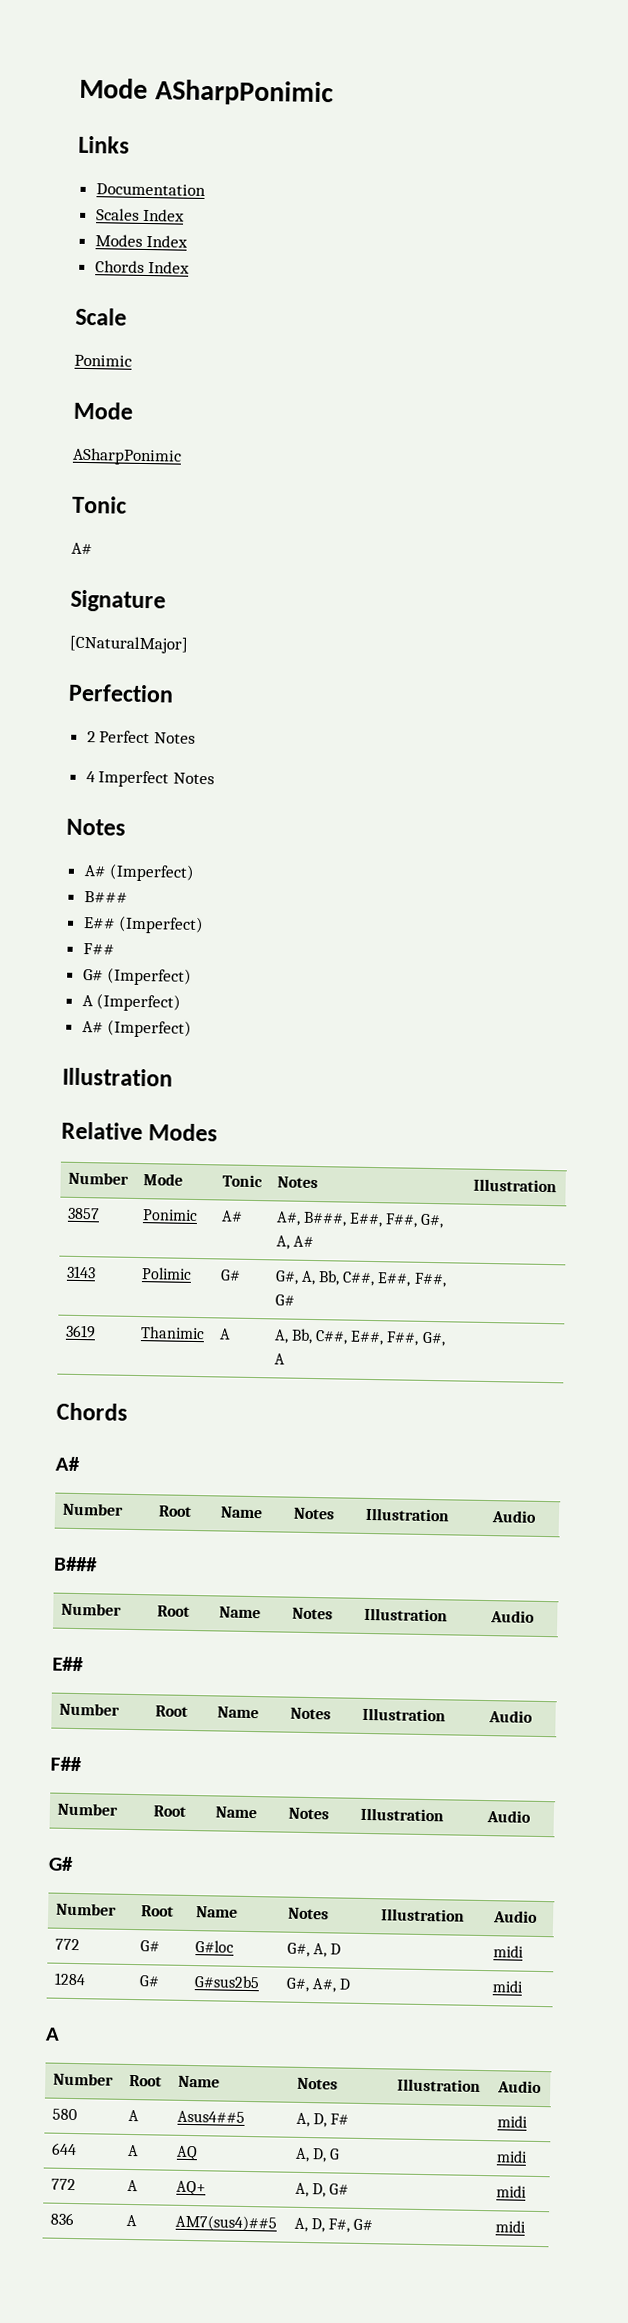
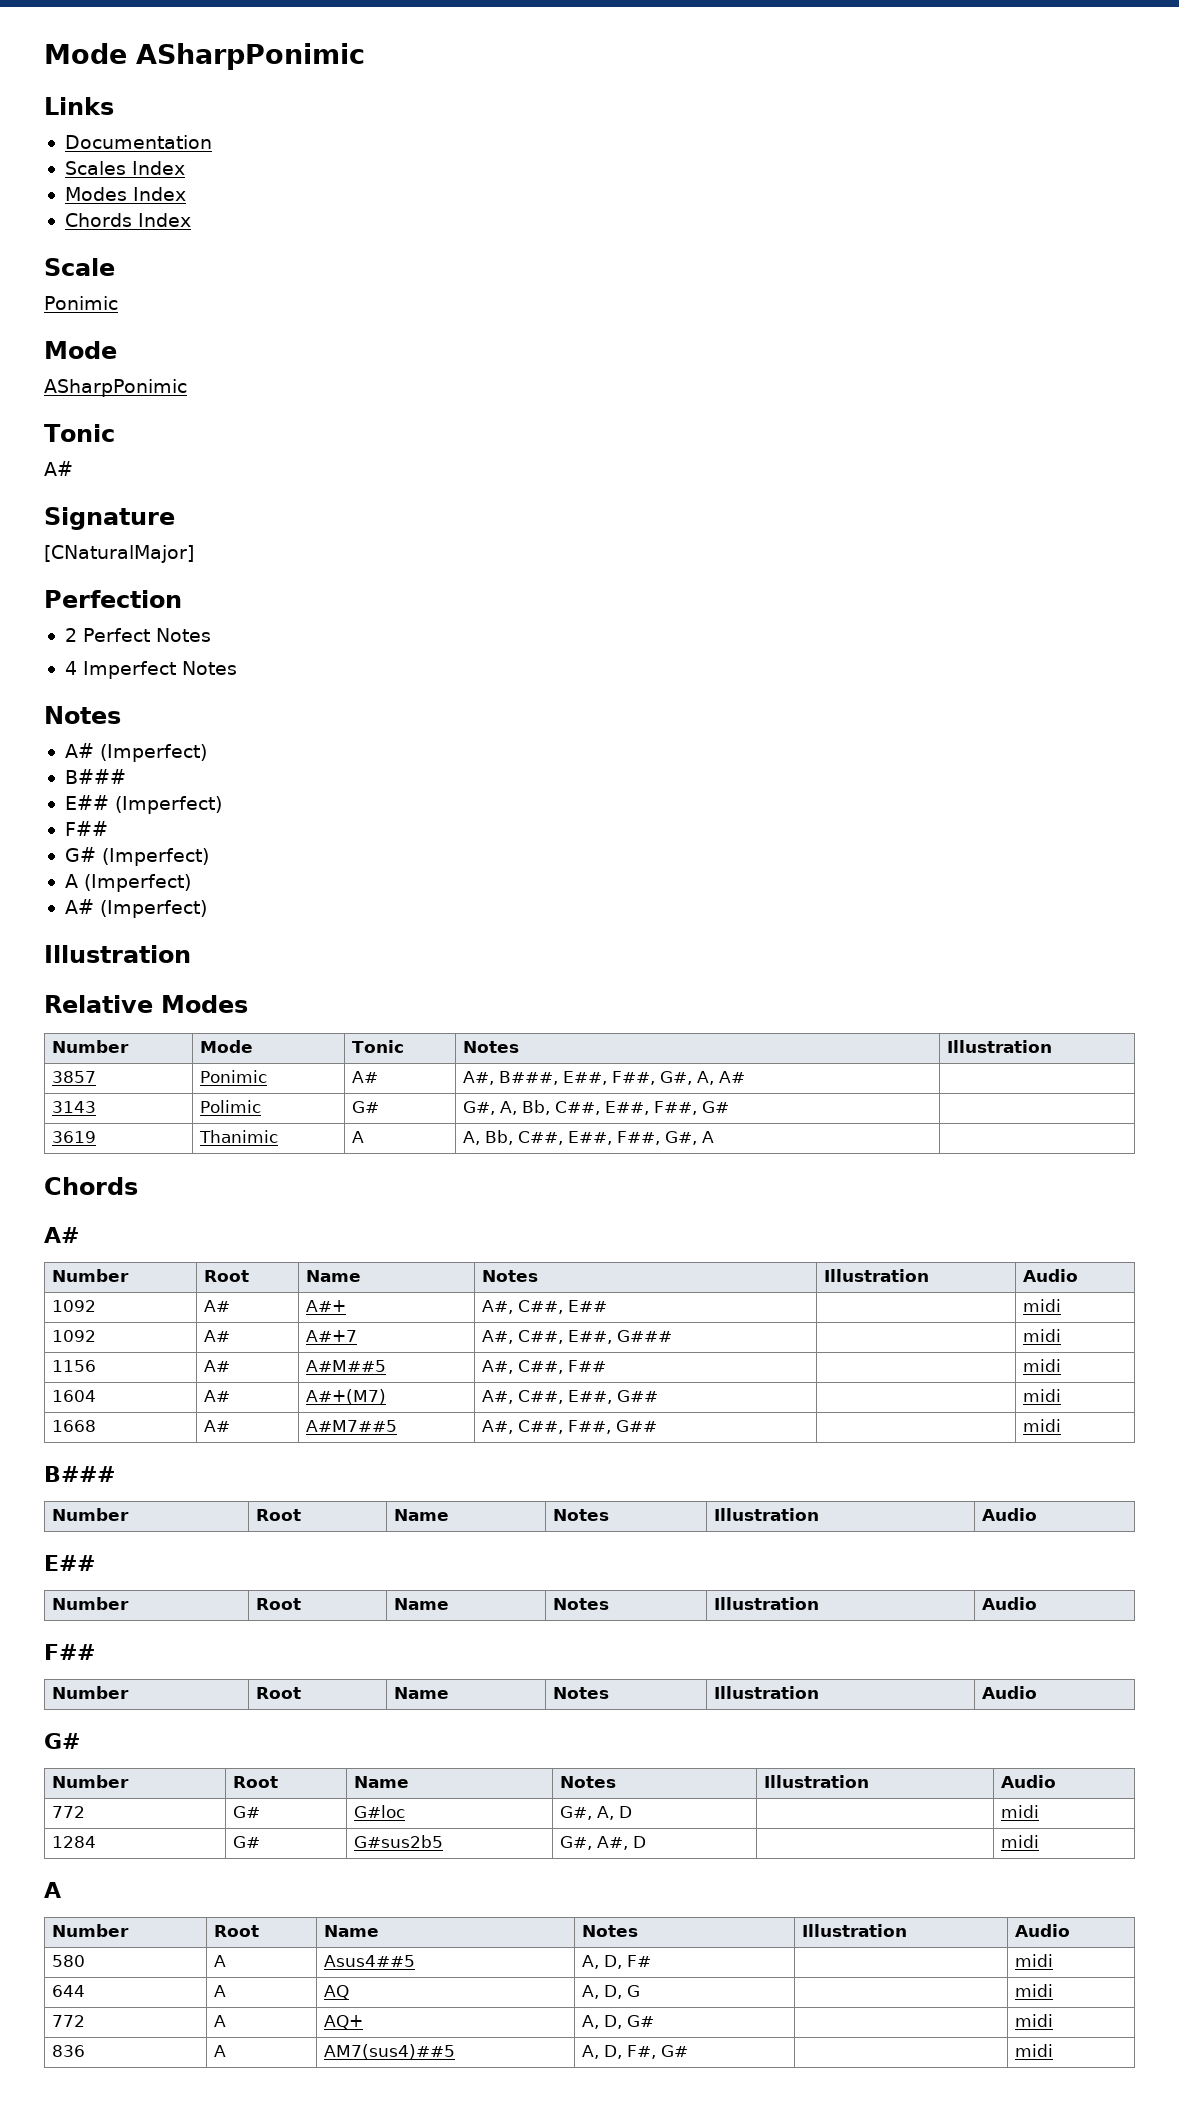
(537, 1516) none -> [52,1300,97,1312] [204,1300,231,1312] [306,1300,347,1312] [482,1300,608,1314] [1023,1299,1062,1312] [52,1330,97,1342] [204,1330,231,1342] [306,1330,358,1342] [482,1330,673,1344] [1023,1329,1062,1342] [52,1360,97,1372] [204,1360,231,1372] [306,1360,387,1372] [482,1360,607,1374] [1023,1359,1062,1372] [52,1390,97,1402] [204,1390,231,1402] [306,1389,387,1404] [482,1390,659,1404] [1023,1389,1062,1402] [52,1420,97,1432] [204,1420,231,1432] [306,1420,398,1432] [482,1420,658,1434] [1023,1419,1062,1432] // 1092 | A# | A#+ | A#, C##, E## | | midi // 1092 | A# | A#+7 | A#, C##, E##, G### | | midi // 1156 | A# | A#M##5 | A#, C##, F## | | midi // 1604 | A# | A#+(M7) | A#, C##, E##, G## | | midi // 1668 | A# | A#M7##5 | A#, C##, F##, G## | | midi

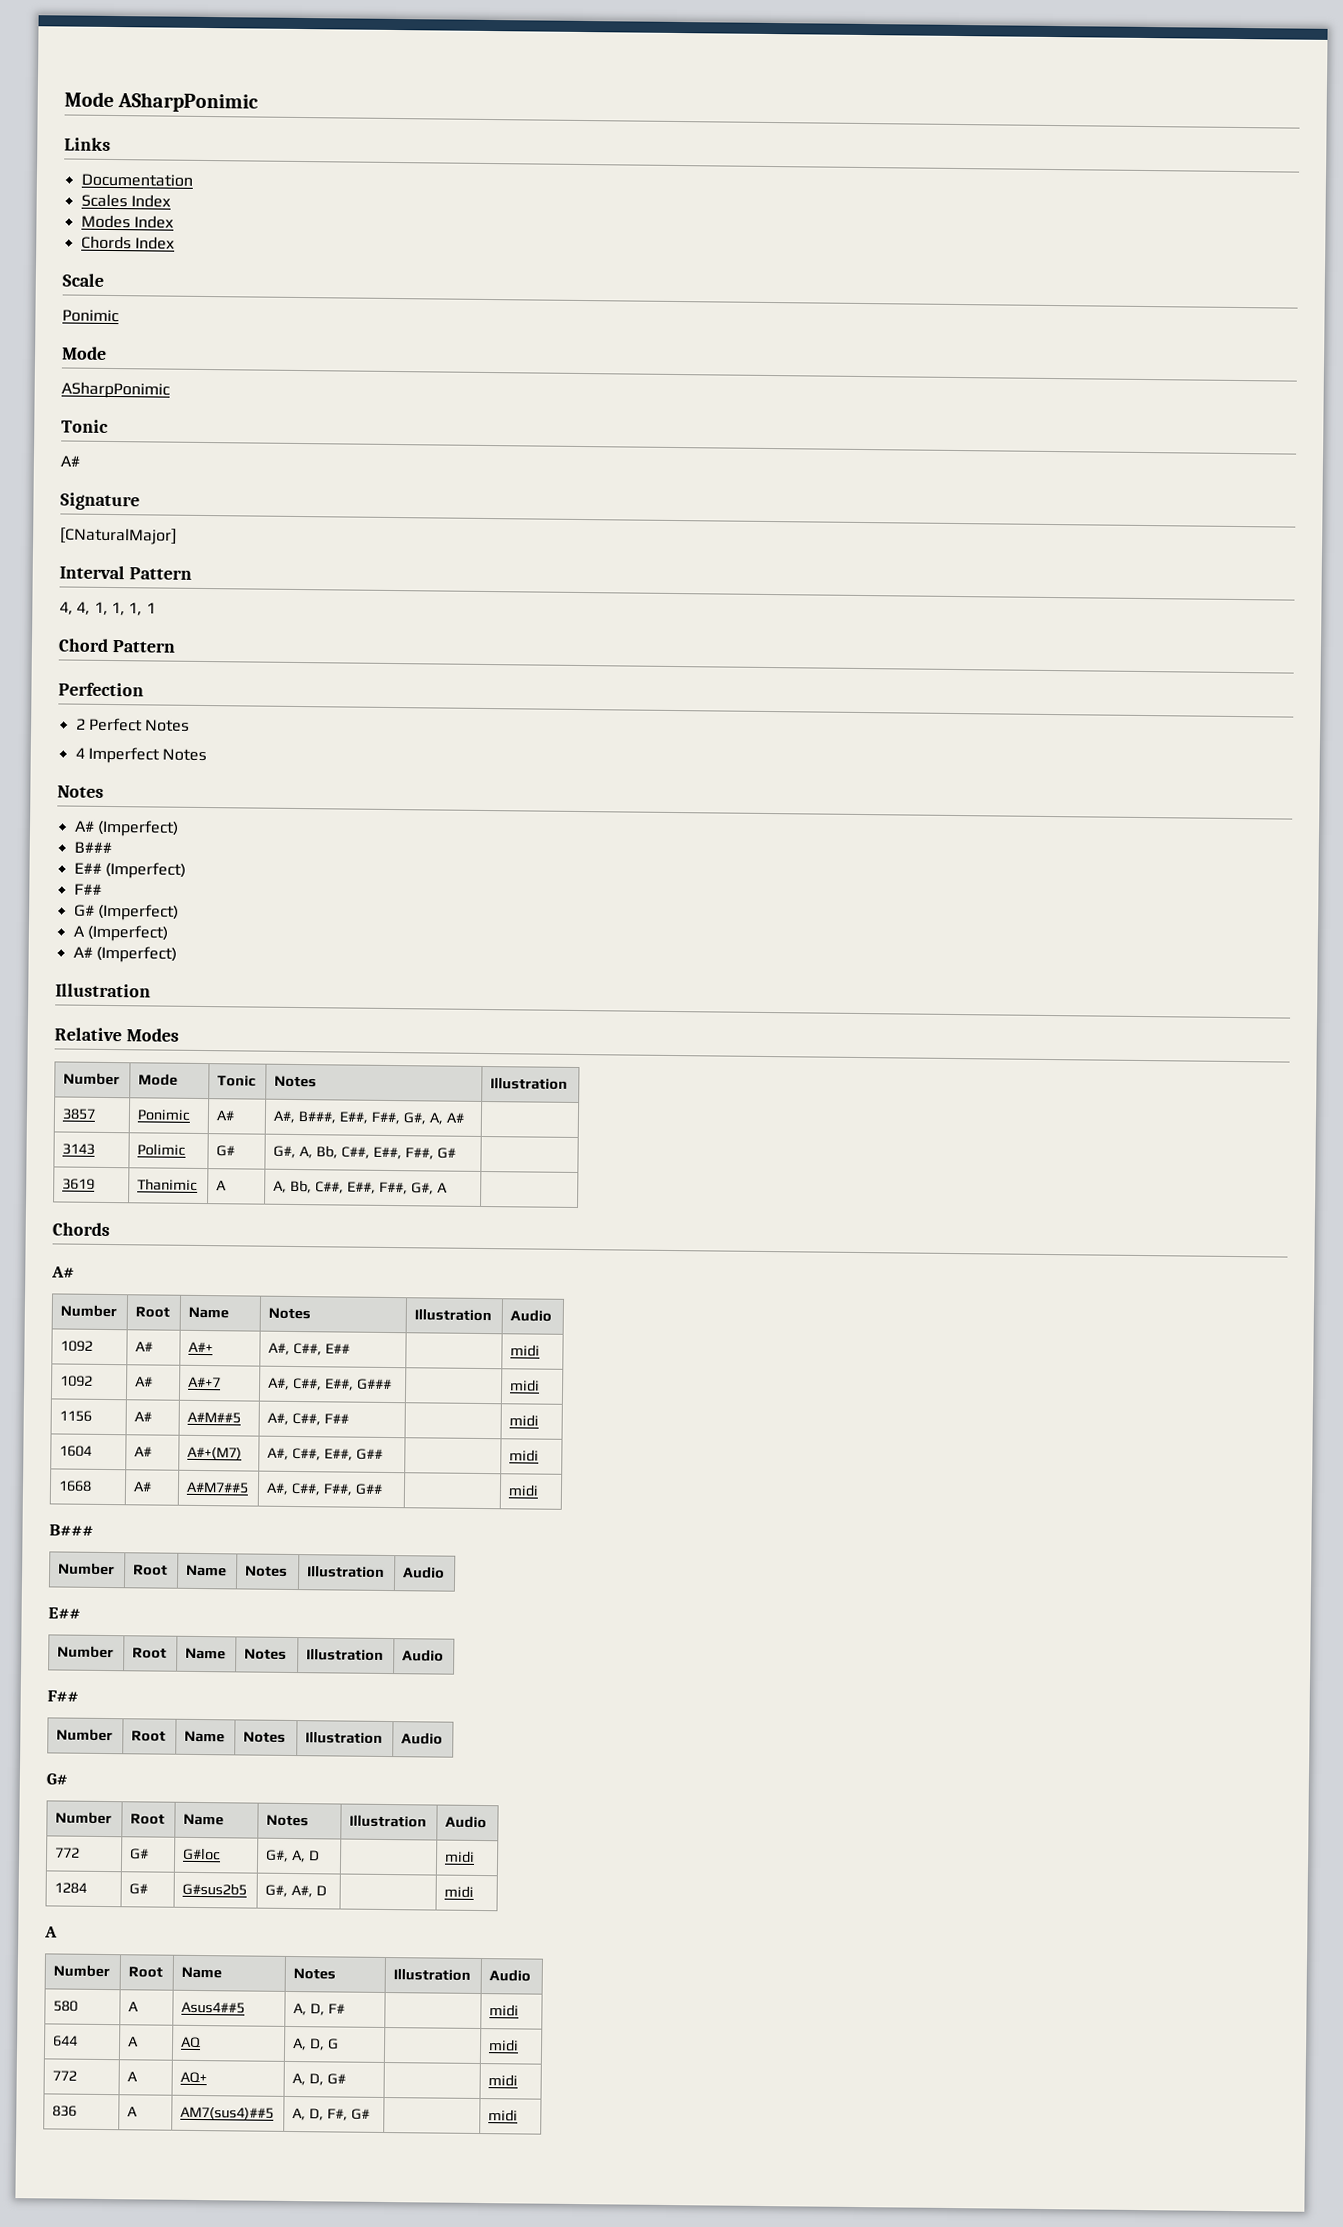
(194, 554) none -> [59,565,192,580] [59,601,156,616] [58,638,176,653] // Interval Pattern // 4, 4, 1, 1, 1, 1 // Chord Pattern

